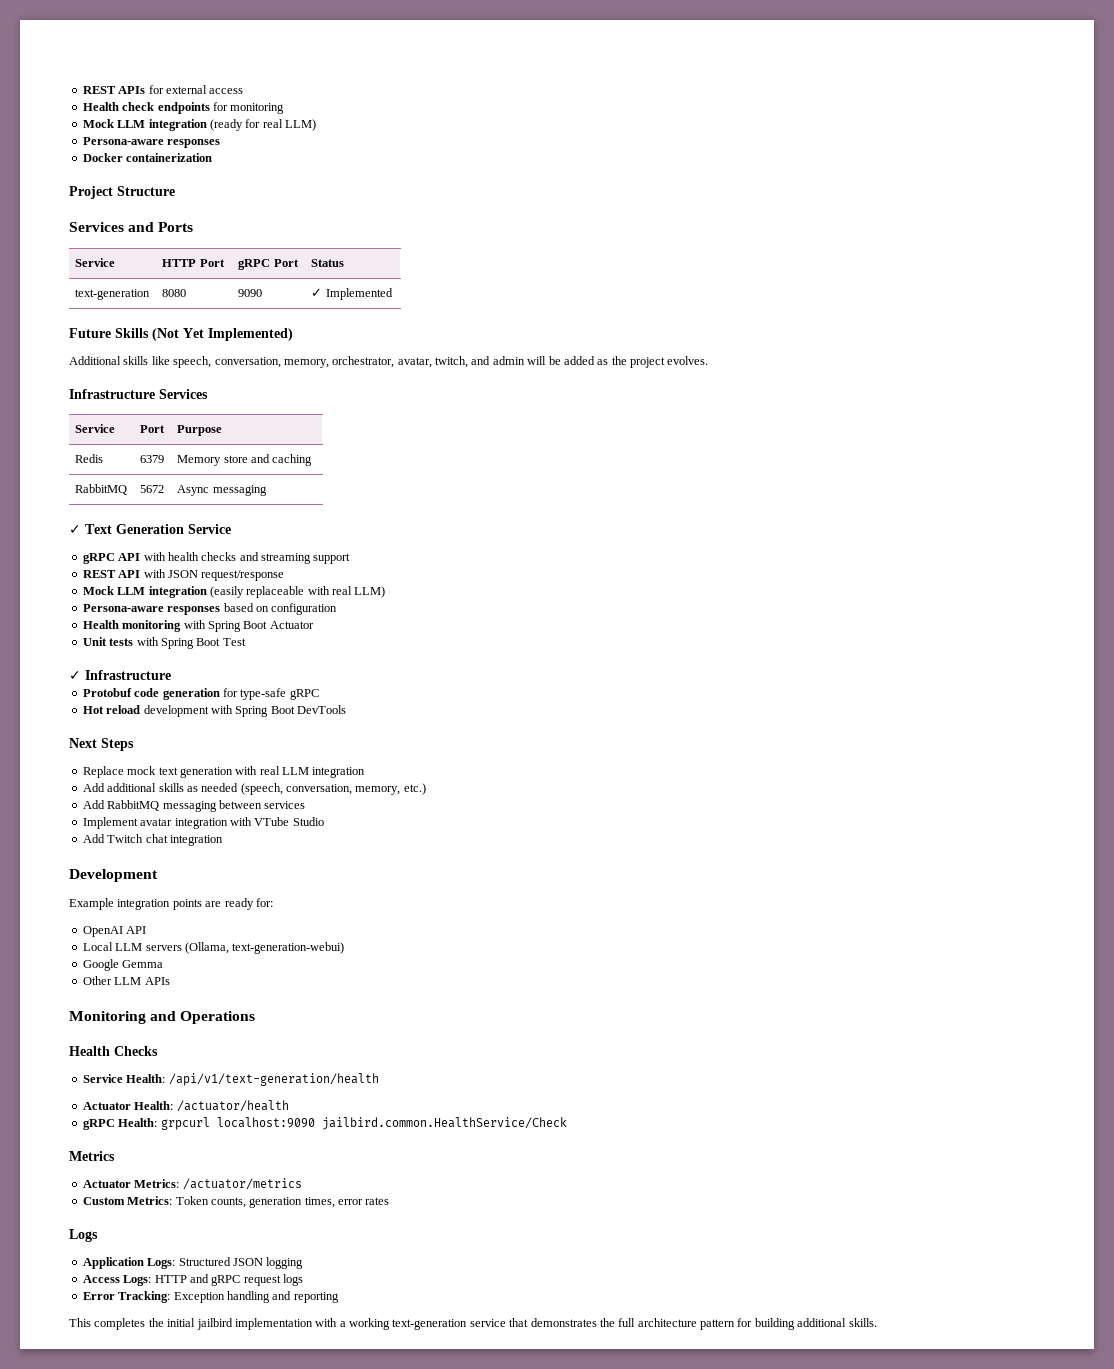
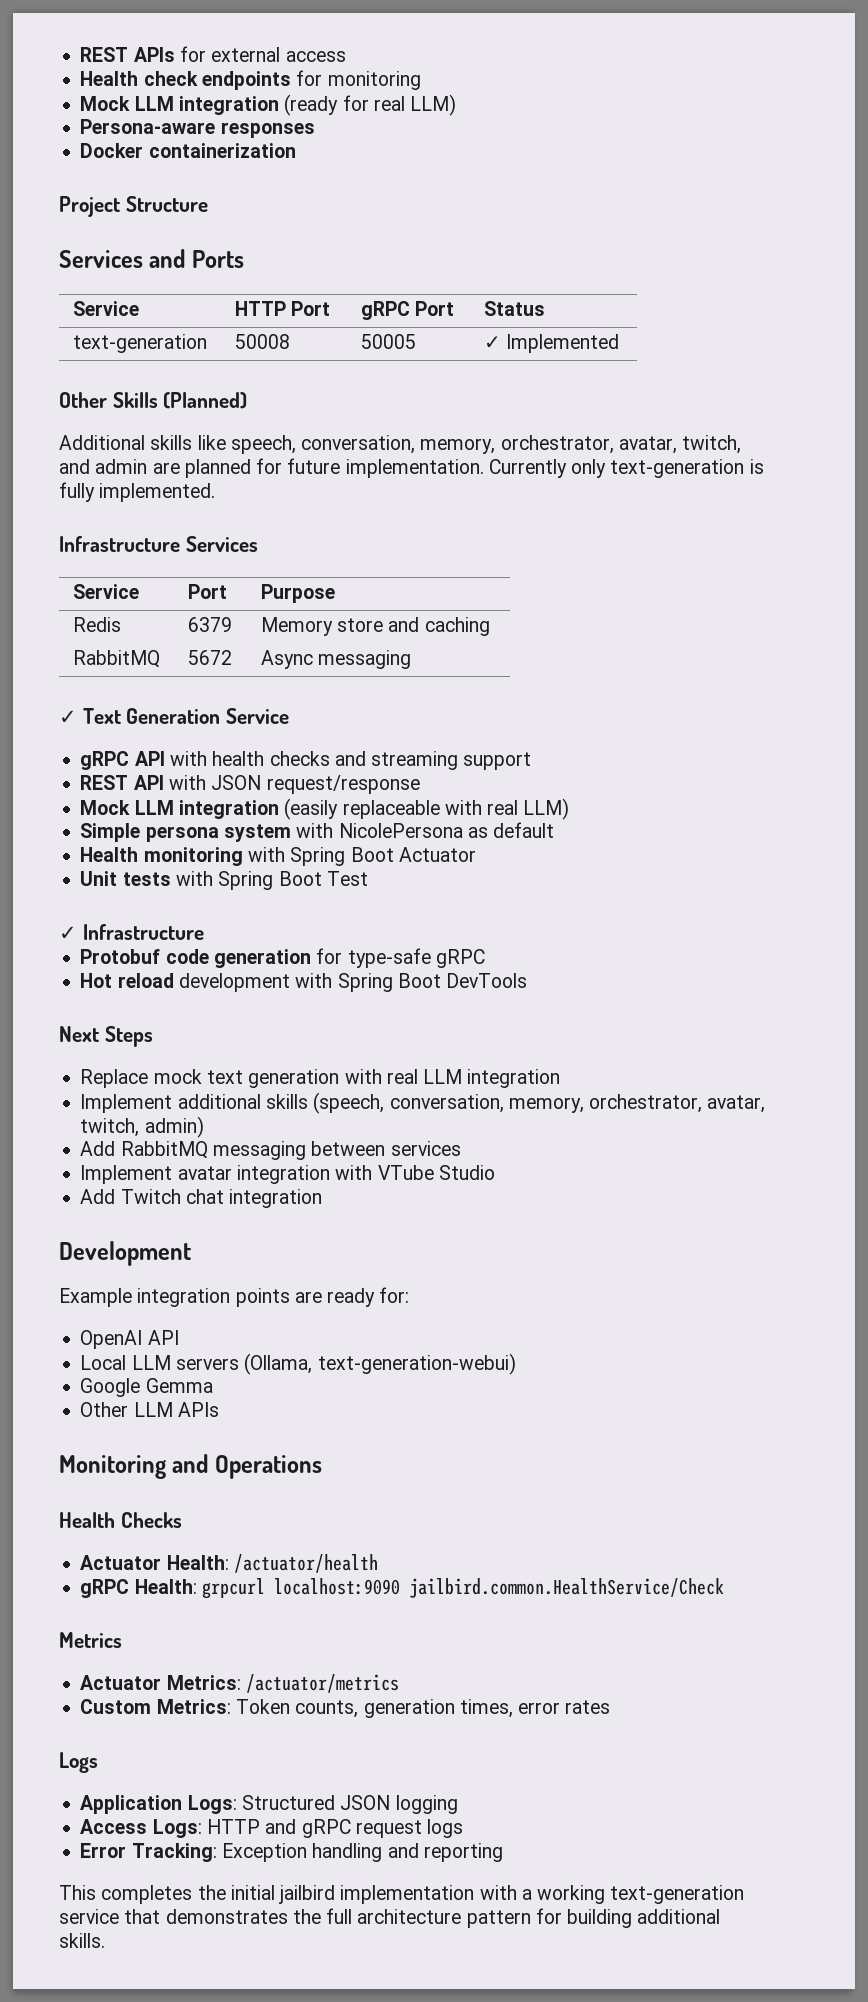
[162,289,187,297] [238,289,263,297] 8080 | 9090 -> [234,334,290,349] [360,334,416,349] 50008 | 50005
[69,328,293,341] Future Skills (Not Yet Implemented) -> [59,392,248,409] Other Skills (Planned)
[527,356,709,368] will be added as the project evolves. -> [152,458,764,478] [59,482,216,502] are planned for future implementation. Currently only text-generation is fully implemented.
[82,603,338,615] Persona-aware responses based on configuration -> [80,822,555,842] Simple persona system with NicolePersona as default
[82,783,105,792] Add -> [80,1094,173,1113] Implement
[186,783,239,792] as needed -> (308, 1101) none
[403,783,426,795] etc.) -> [589,1094,766,1113] [80,1116,204,1138] orchestrator, avatar, twitch, admin)
[82,1073,379,1086] // Service Health: /api/v1/text-generation/health -> (182, 1520) none

